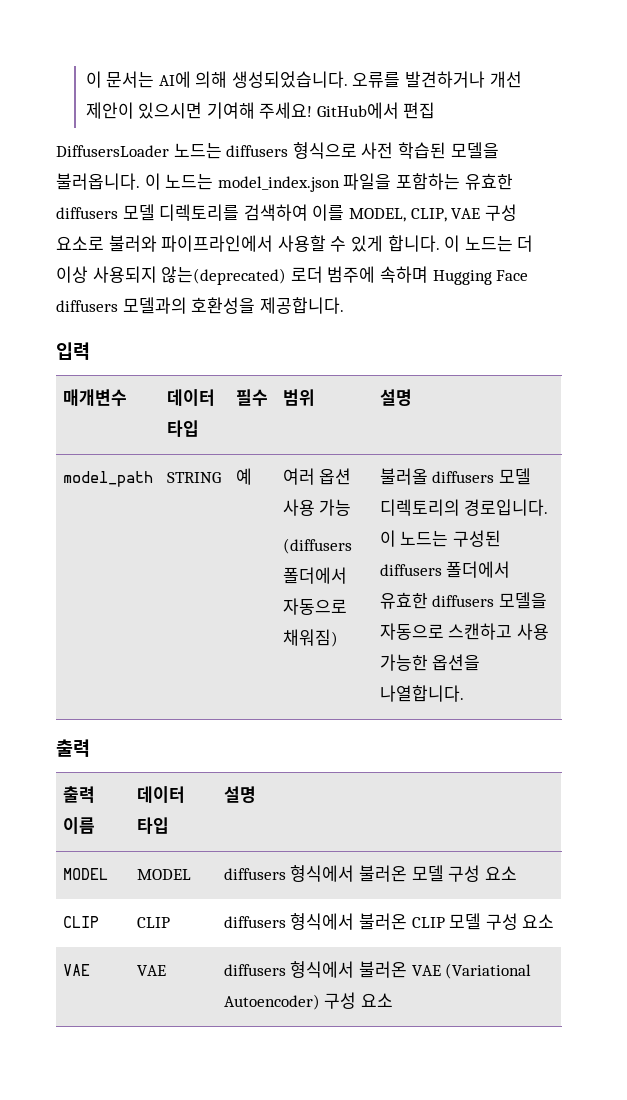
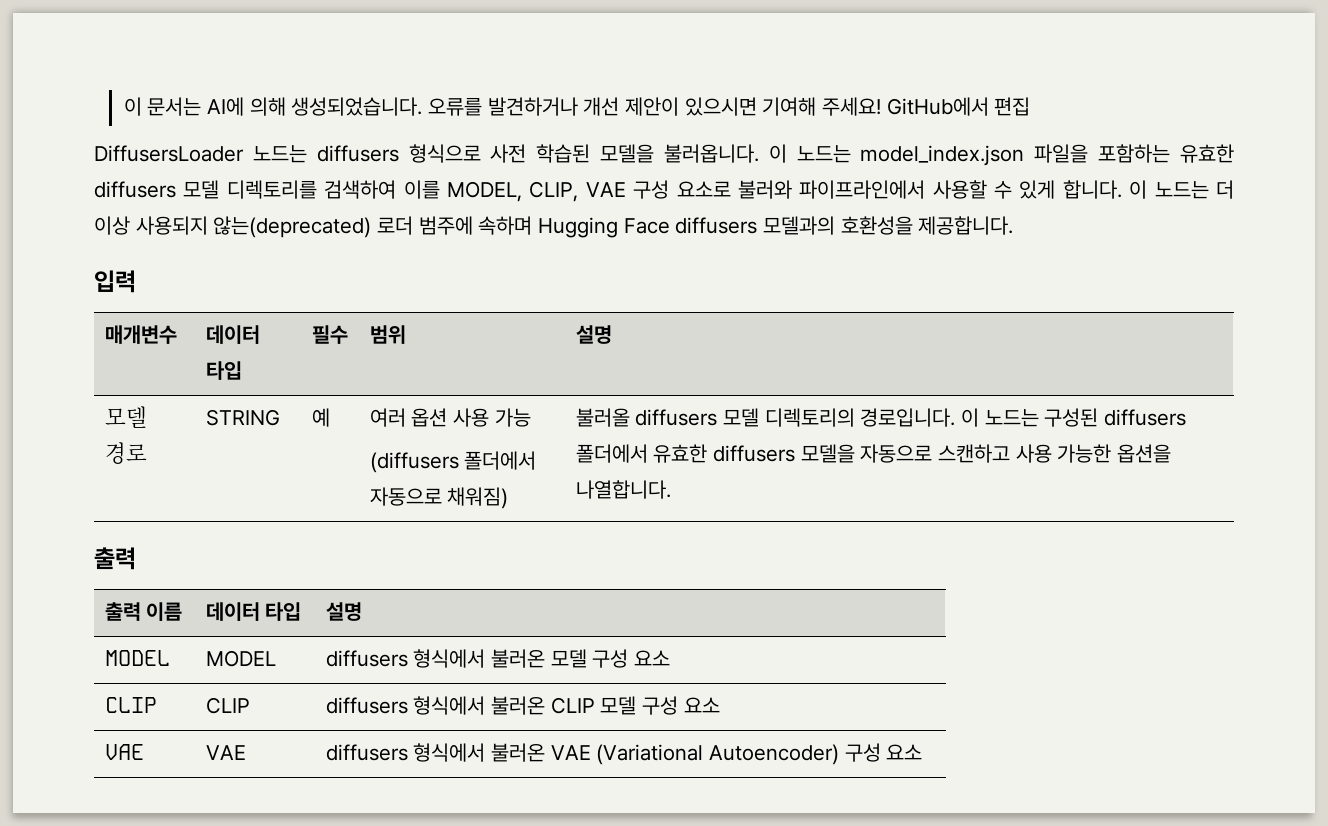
[62,471,153,487] model_path -> [104,406,147,428] [104,442,147,464] 모델 경로

